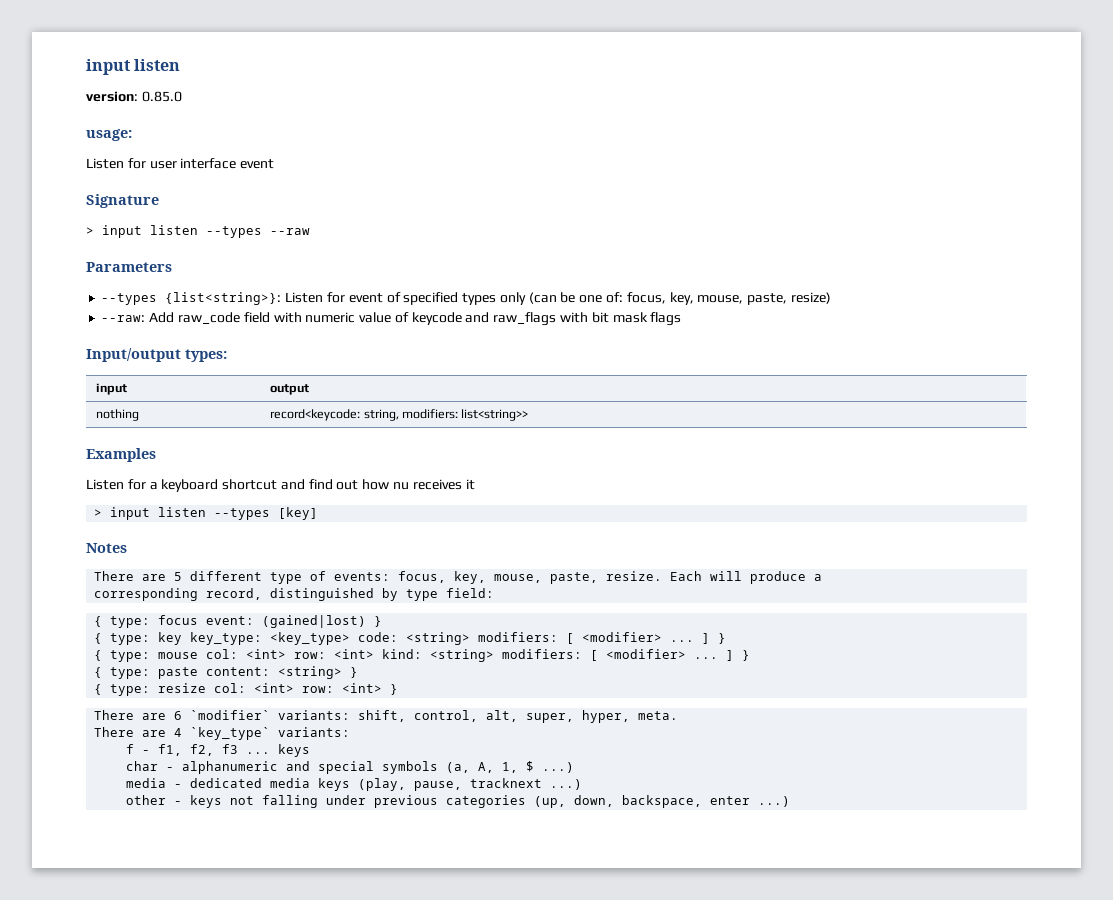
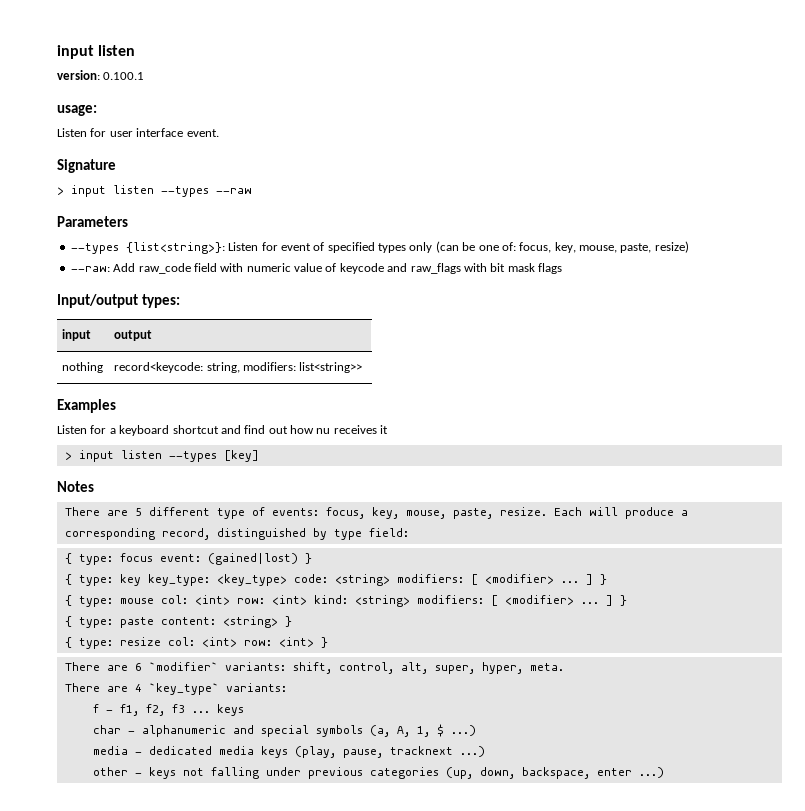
[141,91,182,102] 0.85.0 -> [103,72,145,80] 0.100.1
[240,159,275,169] event -> [186,129,219,137] event.

